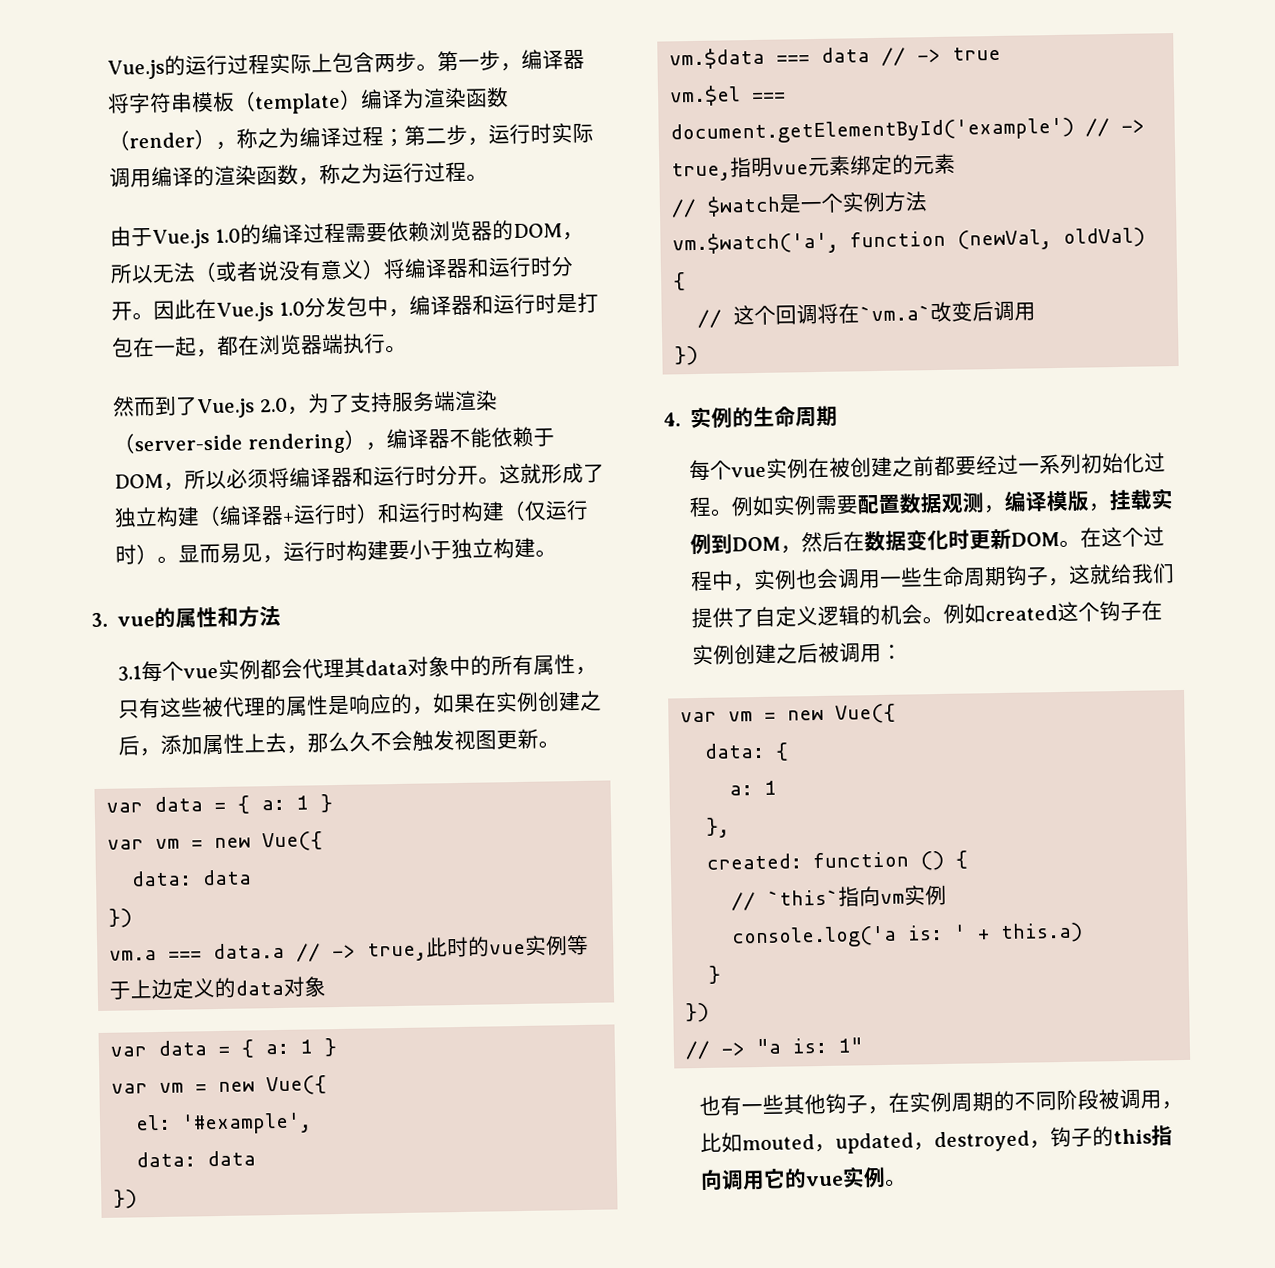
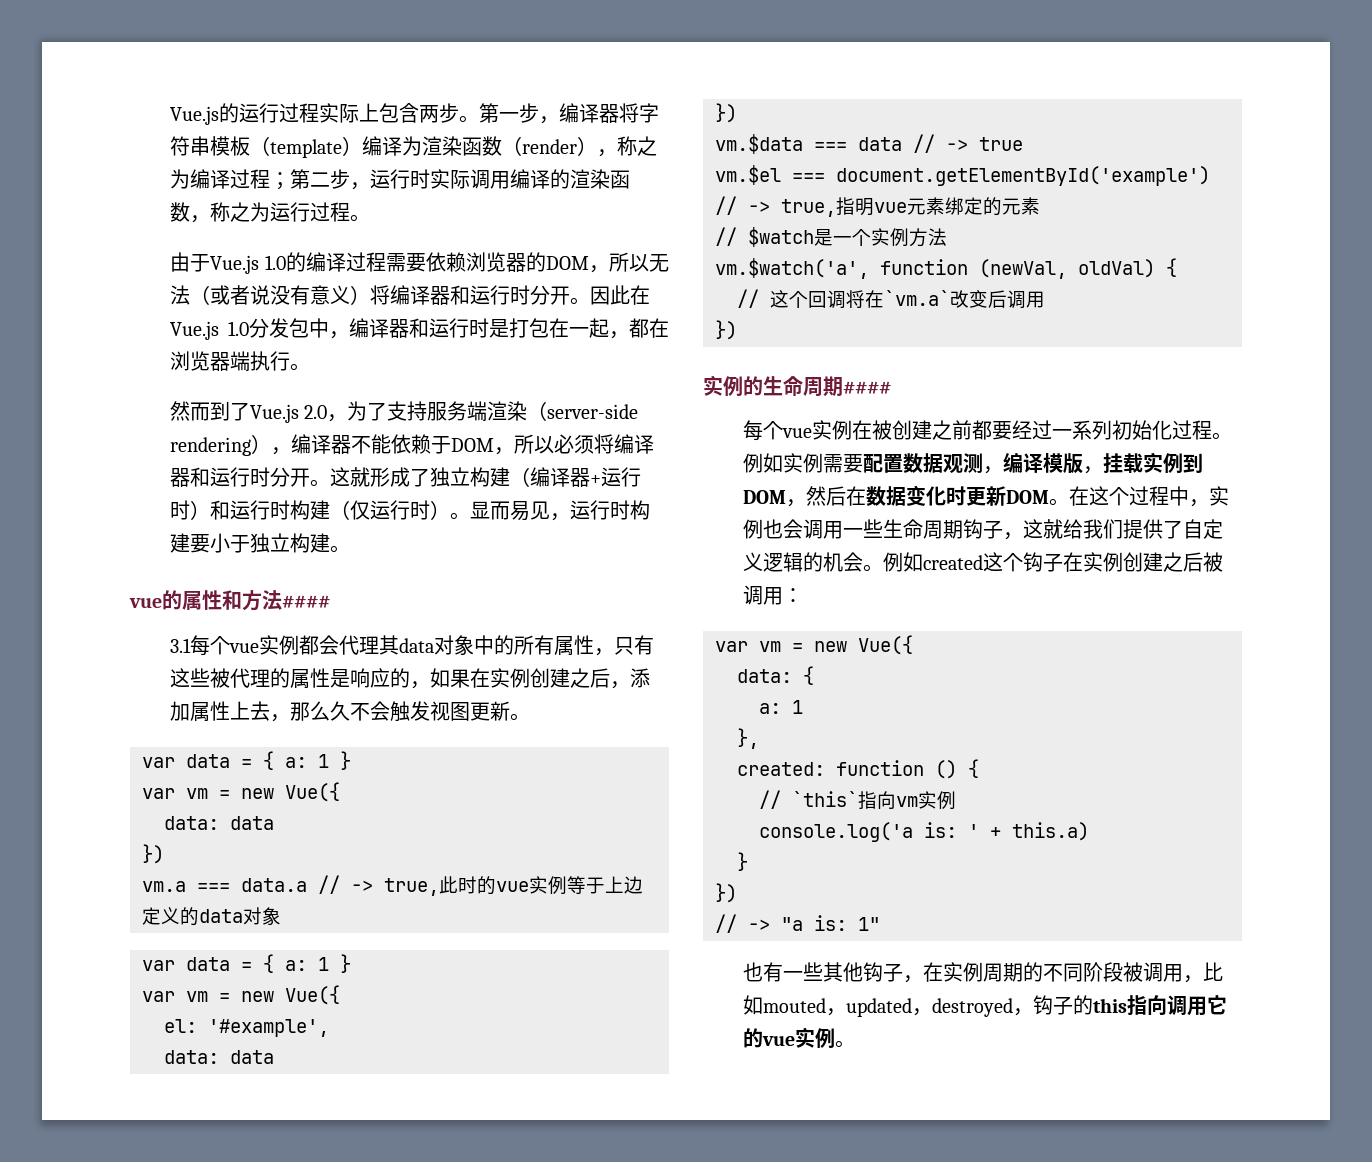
[91,612,108,628] 3. -> (350, 549) none
(282, 616) none -> [282,595,330,608] ####
[663,412,681,427] 4. -> (737, 330) none
(839, 416) none -> [843,381,891,394] ####

